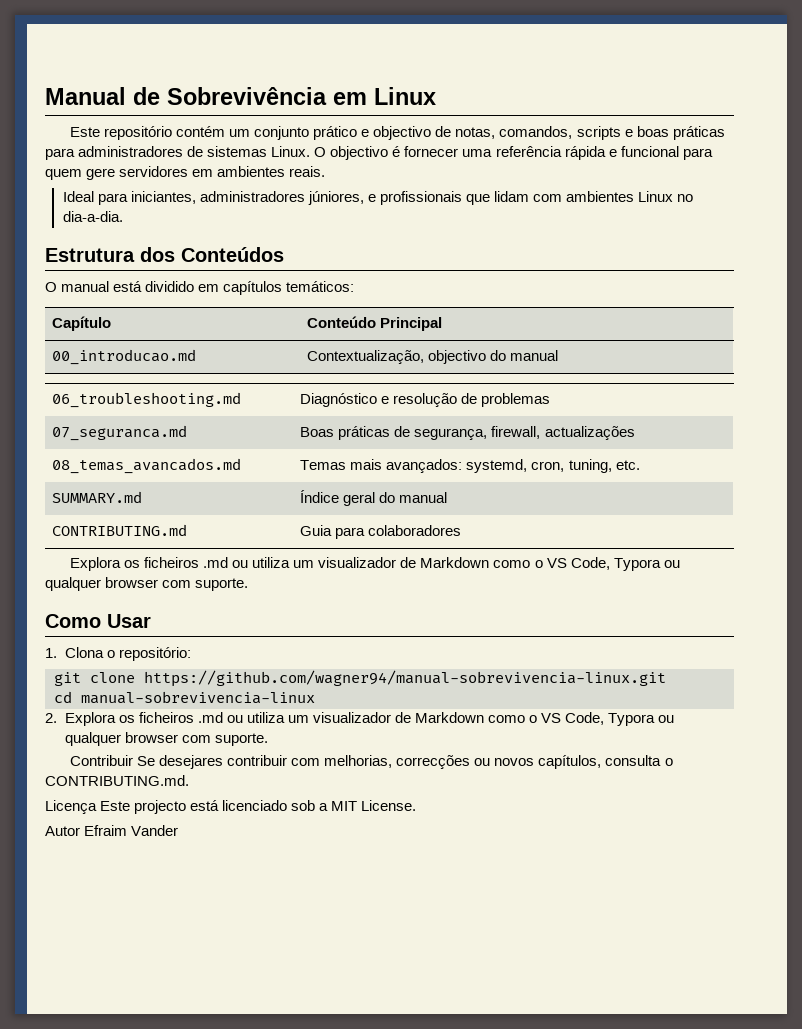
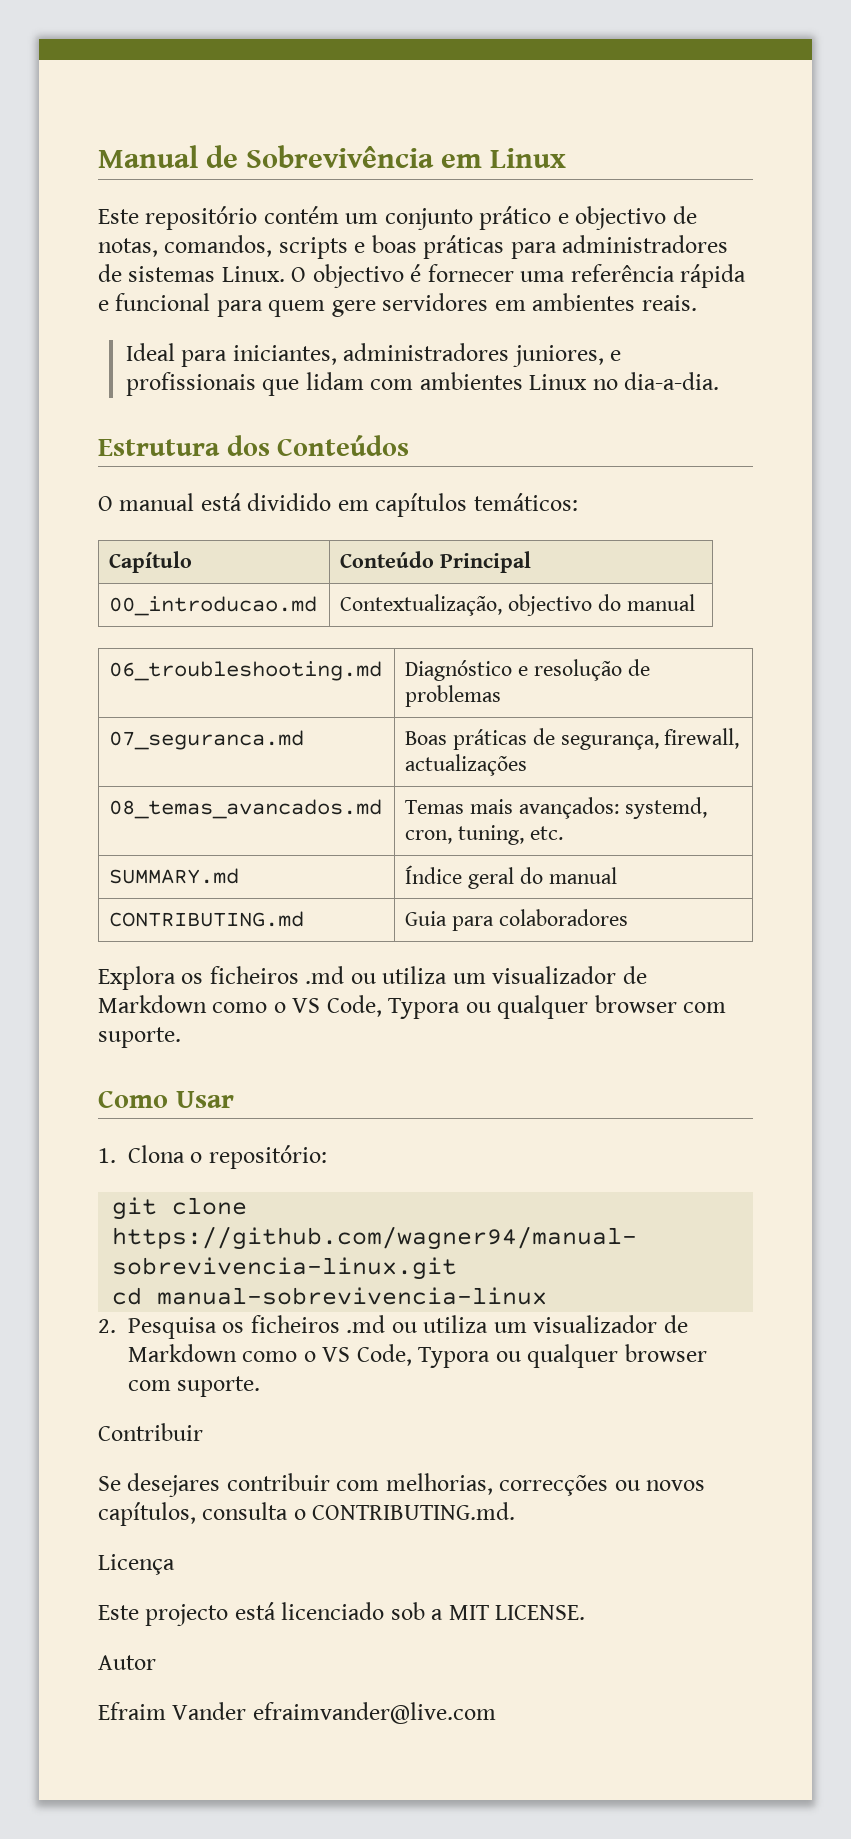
[307,191,364,205] júniores, -> [512,345,604,367] juniores,
[64,712,116,726] Explora -> [128,1317,217,1339] Pesquisa
(133, 760) none -> (203, 1432) //
(97, 807) none -> (175, 1564) //
[361,800,417,811] License. -> [495,1605,586,1620] LICENSE.
(80, 831) none -> (156, 1662) //
(179, 830) none -> [252,1702,496,1724] efraimvander@live.com

